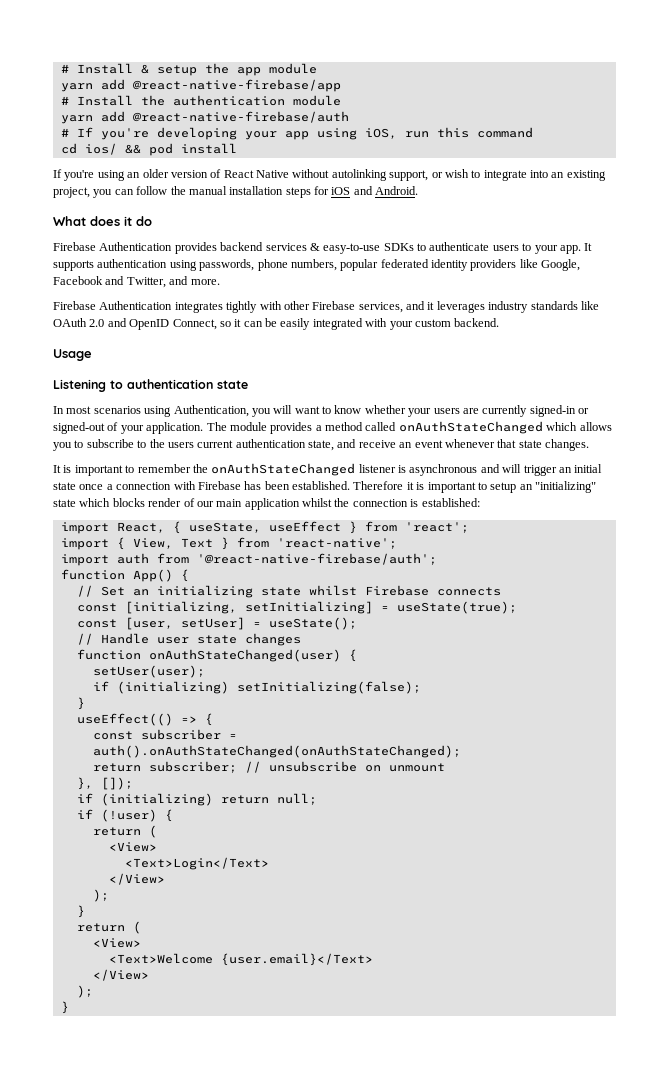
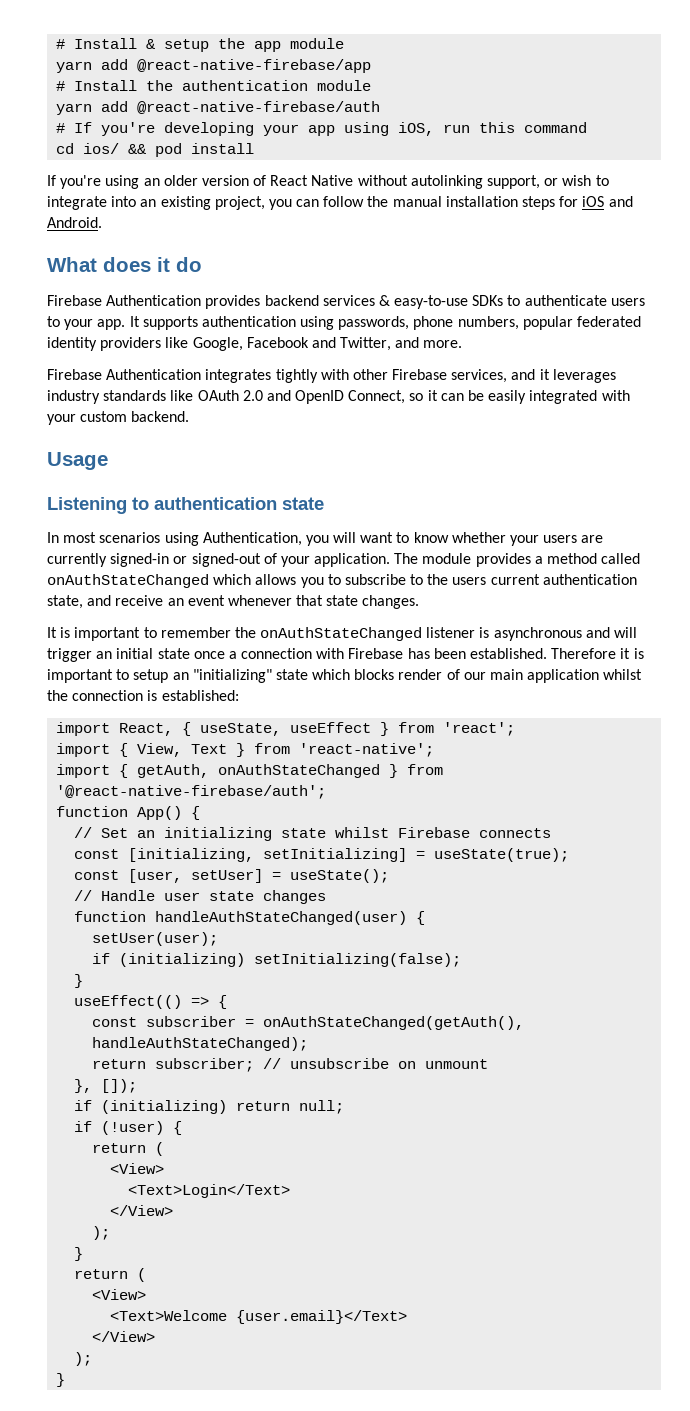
[116,553,149,564] auth -> [119,764,399,778] { getAuth, onAuthStateChanged }
[148,649,341,662] onAuthStateChanged(user) -> [155,911,408,925] handleAuthStateChanged(user)
[92,745,461,758] auth().onAuthStateChanged(onAuthStateChanged); -> [263,1016,525,1030] [92,1037,309,1051] onAuthStateChanged(getAuth(), handleAuthStateChanged);

